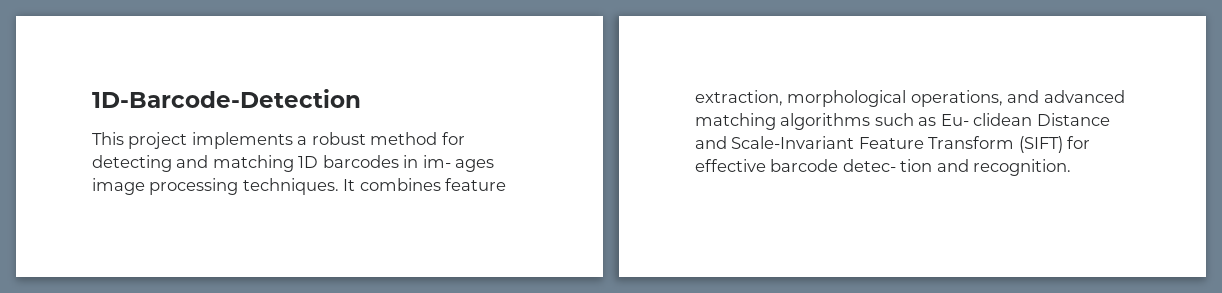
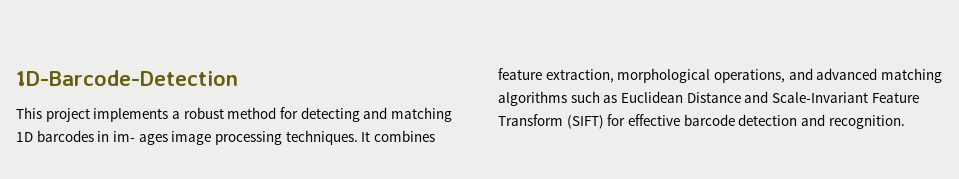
[940,113,1033,126] Eu- clidean -> [620,91,683,103] Euclidean
[842,159,933,172] detec- tion -> [738,114,798,126] detection

